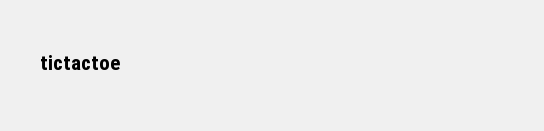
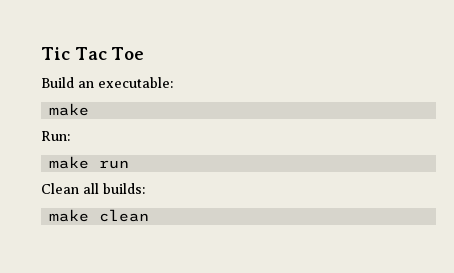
[40,55,121,70] tictactoe -> [41,47,145,60] [41,77,173,88] [49,103,90,116] [41,131,70,141] [49,156,130,169] [41,183,145,194] [49,209,150,222] Tic Tac Toe // Build an executable: // make // Run: // make run // Clean all builds: // make clean

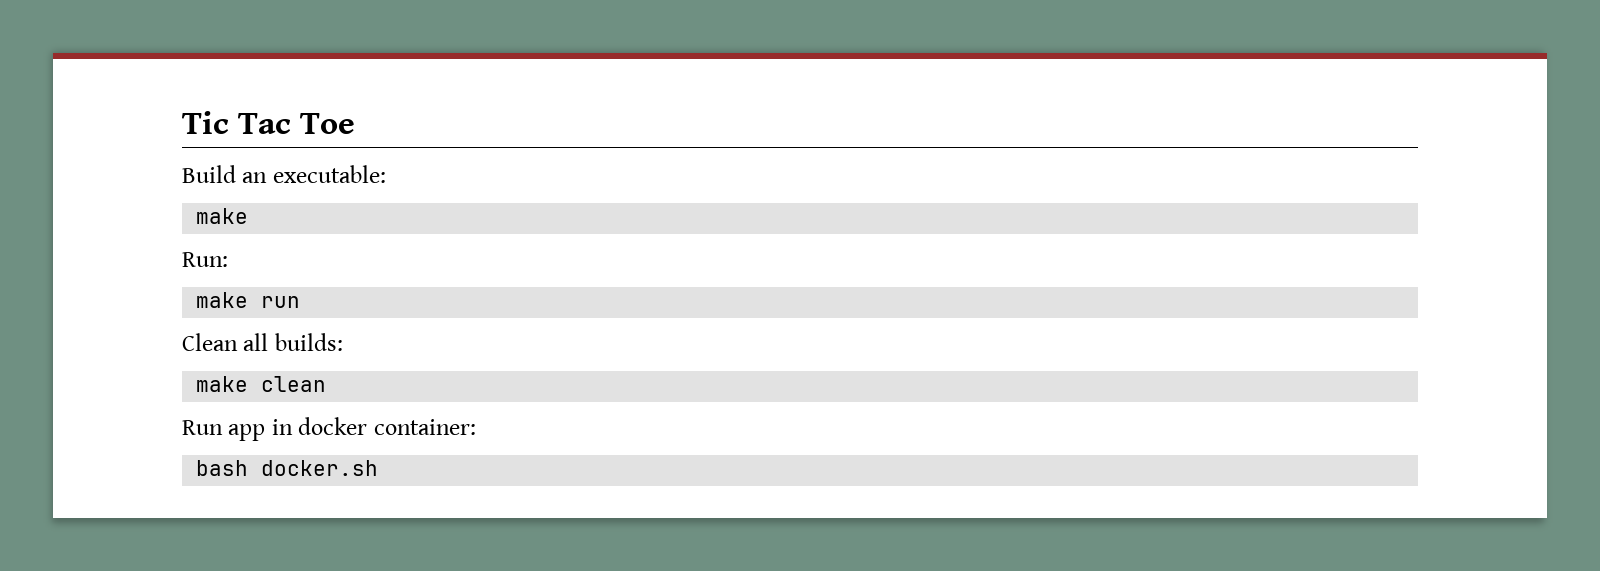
(150, 215) none -> [182,417,476,441] [196,460,379,476] // Run app in docker container: // bash docker.sh

